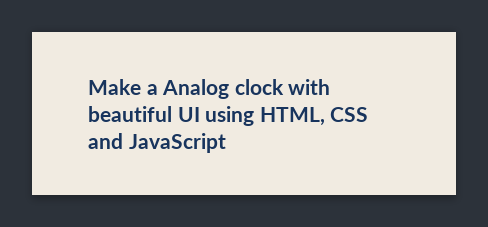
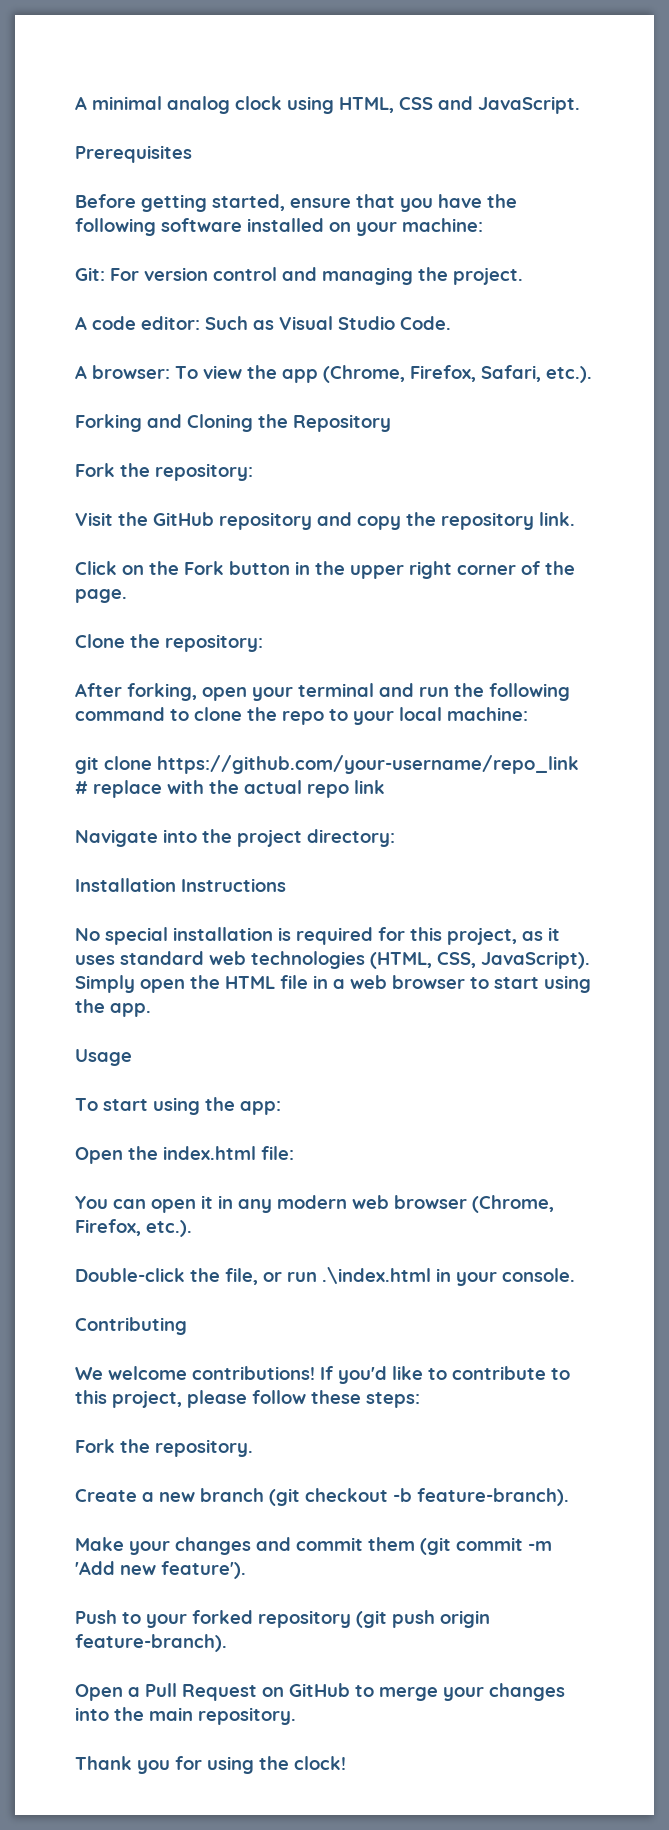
[88,79,331,99] [88,106,369,126] [88,133,226,153] Make a Analog clock with beautiful UI using HTML, CSS and JavaScript -> [75,96,580,114] [75,145,192,163] [75,194,517,212] [75,218,483,236] [75,267,523,285] [75,316,451,330] [75,365,592,383] [75,414,391,432] [75,463,253,481] [75,512,575,530] [75,561,575,579] [75,589,127,603] [75,634,263,652] [75,683,570,701] [75,707,528,725] [75,755,579,774] [75,780,385,798] [75,829,395,847] [75,878,286,892] [75,927,560,945] [75,951,590,969] [75,975,591,993] [75,999,151,1017] [75,1049,132,1066] [75,1097,281,1115] [75,1146,294,1164] [75,1195,554,1213] [75,1219,192,1237] [75,1267,575,1286] [75,1317,187,1335] [75,1366,570,1384] [75,1390,420,1408] [75,1439,253,1457] [75,1488,569,1506] [75,1537,552,1555] [75,1561,246,1579] [75,1610,490,1628] [75,1634,227,1652] [75,1683,565,1701] [75,1707,296,1725] [75,1756,346,1774] A minimal analog clock using HTML, CSS and JavaScript. // Prerequisites // Before getting started, ensure that you have the following software installed on your machine: // Git: For version control and managing the project. // A code editor: Such as Visual Studio Code. // A browser: To view the app (Chrome, Firefox, Safari, etc.). // Forking and Cloning the Repository // Fork the repository: // Visit the GitHub repository and copy the repository link. // Click on the Fork button in the upper right corner of the page. // Clone the repository: // After forking, open your terminal and run the following command to clone the repo to your local machine: // git clone https://github.com/your-username/repo_link # replace with the actual repo link // Navigate into the project directory: // Installation Instructions // No special installation is required for this project, as it uses standard web technologies (HTML, CSS, JavaScript). Simply open the HTML file in a web browser to start using the app. // Usage // To start using the app: // Open the index.html file: // You can open it in any modern web browser (Chrome, Firefox, etc.). // Double-click the file, or run .\index.html in your console. // Contributing // We welcome contributions! If you'd like to contribute to this project, please follow these steps: // Fork the repository. // Create a new branch (git checkout -b feature-branch). // Make your changes and commit them (git commit -m 'Add new feature'). // Push to your forked repository (git push origin feature-branch). // Open a Pull Request on GitHub to merge your changes into the main repository. // Thank you for using the clock!

